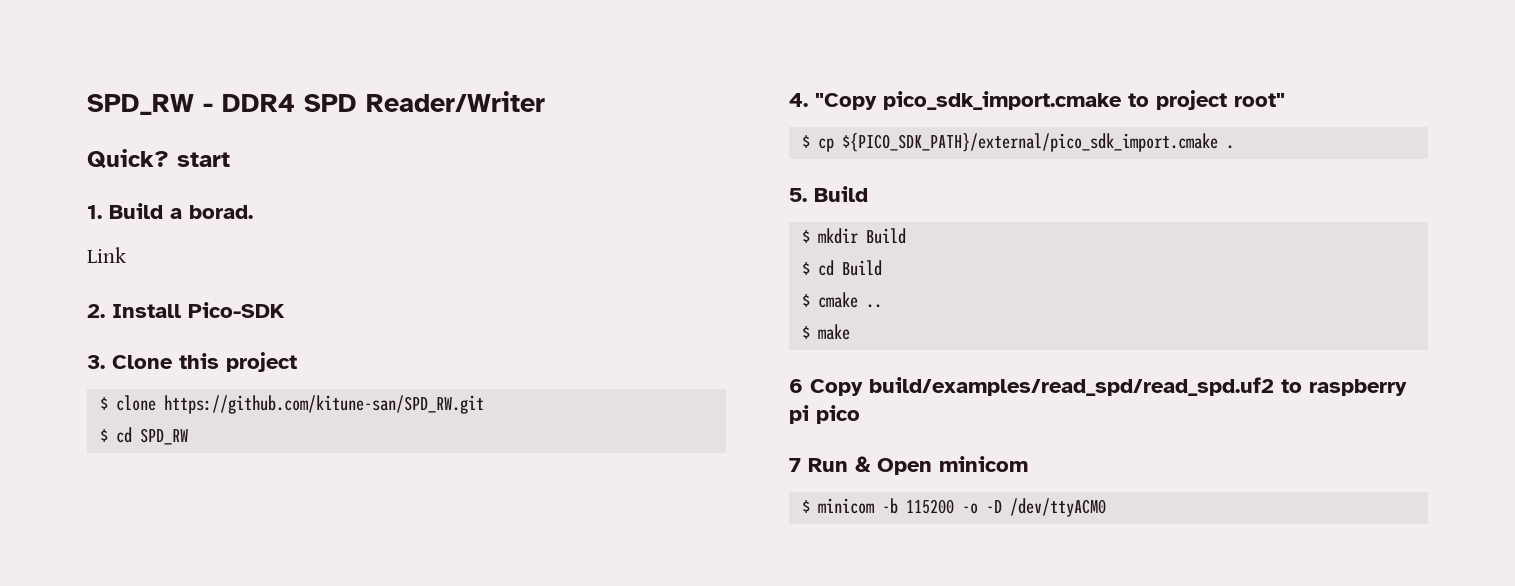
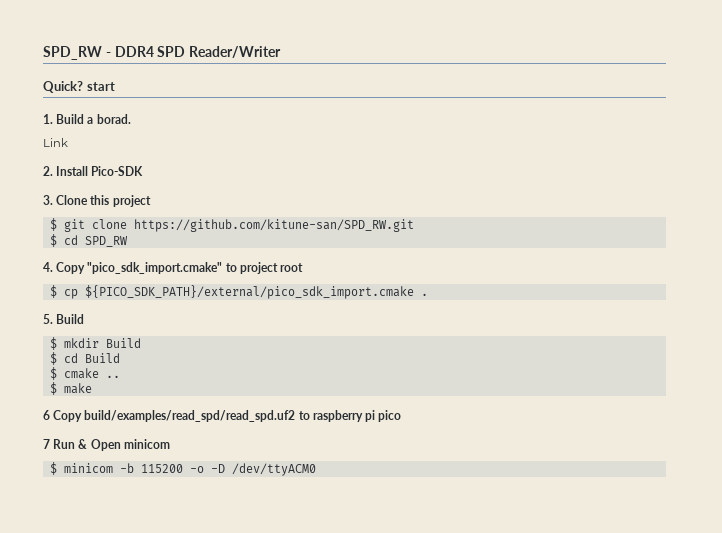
(108, 403) none -> [63,219,85,232] git
[815,91,1122,110] "Copy pico_sdk_import.cmake -> [56,262,223,274] Copy "pico_sdk_import.cmake"
[1234,93,1285,107] root" -> [280,263,304,272] root

